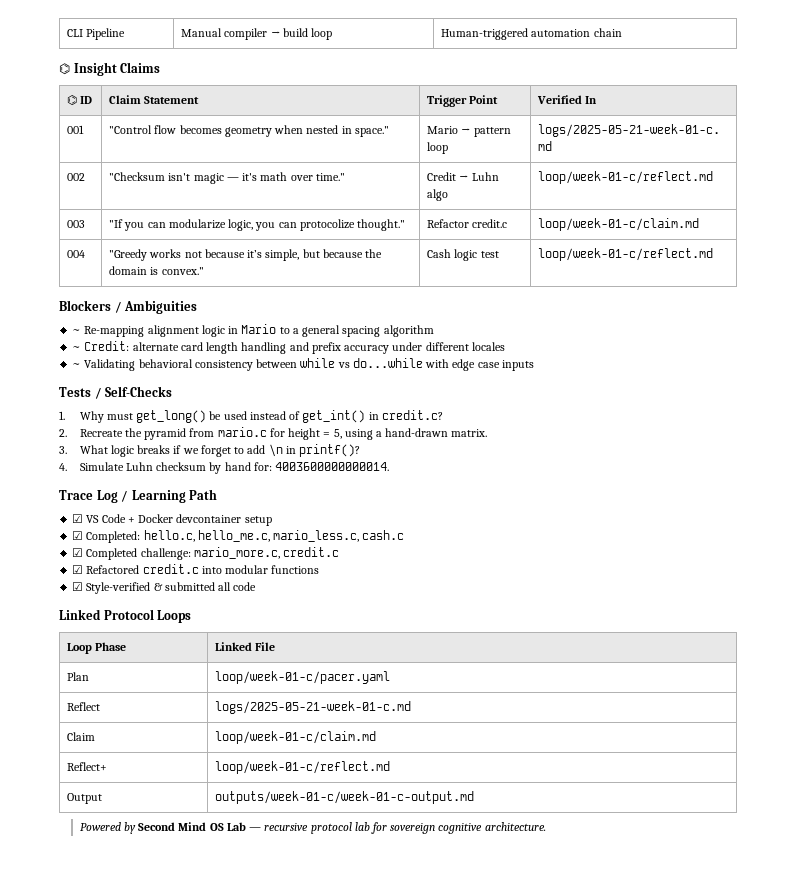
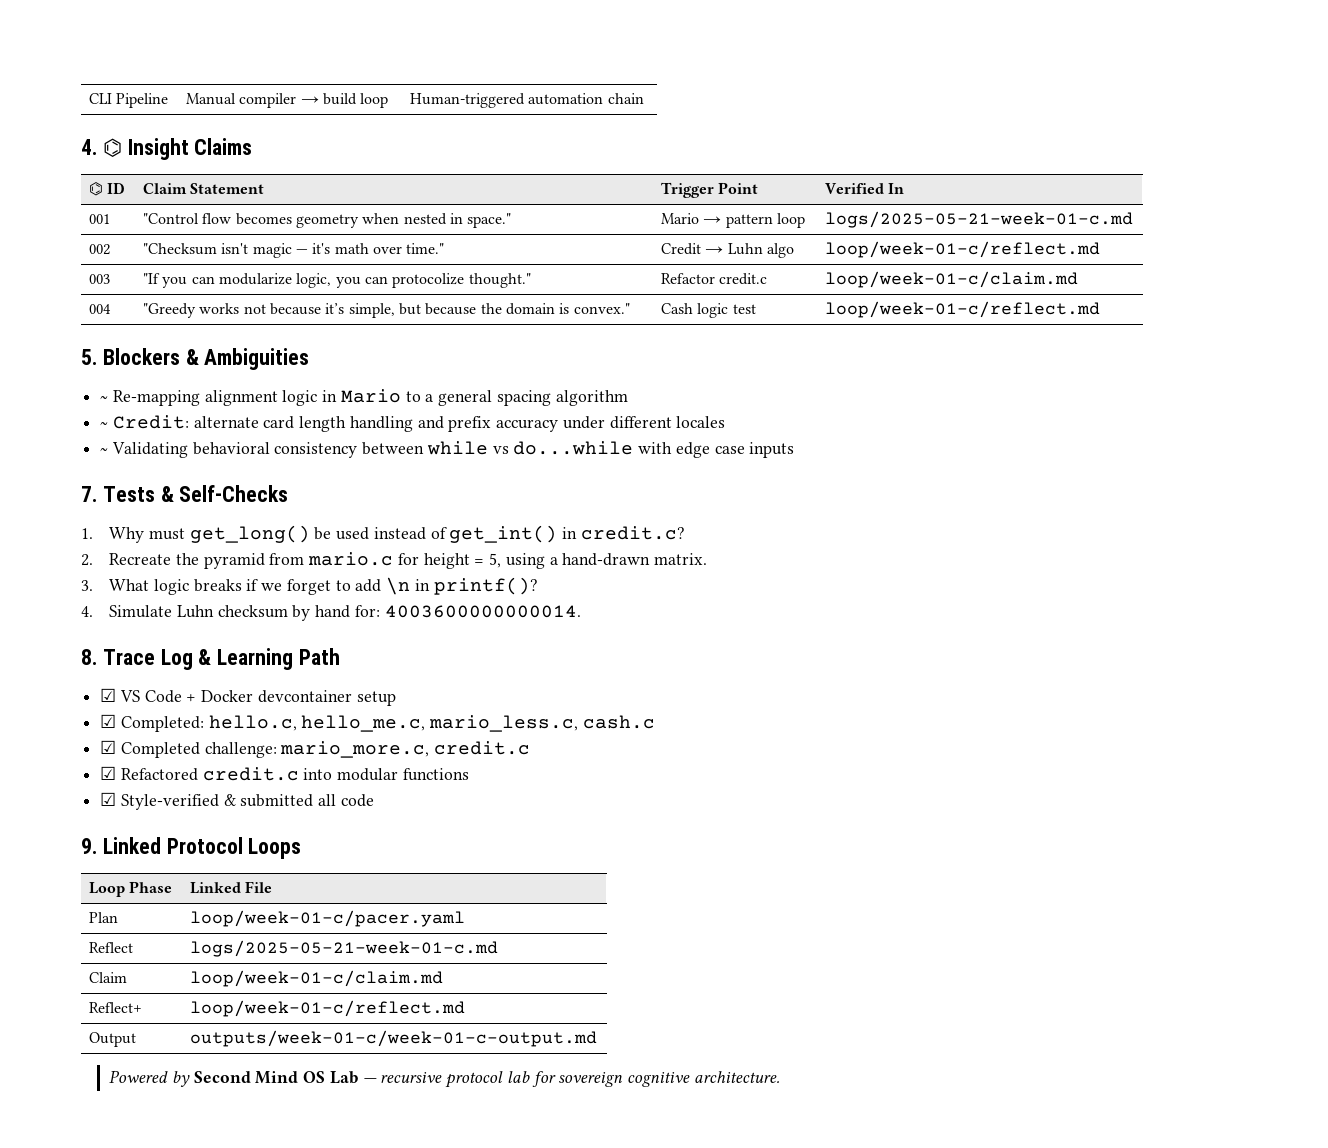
(622, 32) none -> [81,139,97,155] 4.
[59,300,122,313] Blockers / -> [81,348,199,365] 5. Blockers &
[59,387,102,399] Tests / -> [81,486,174,502] 7. Tests &
(390, 466) none -> [81,649,97,665] 8.
[121,490,129,502] / -> [198,649,212,665] &
(257, 586) none -> [81,838,97,854] 9.

